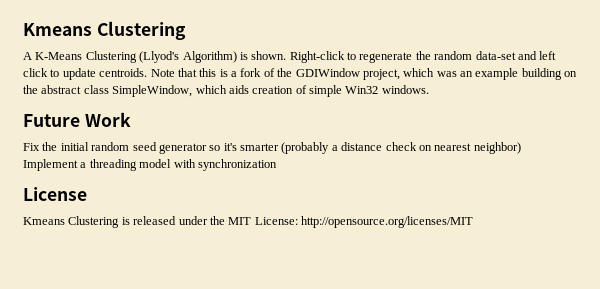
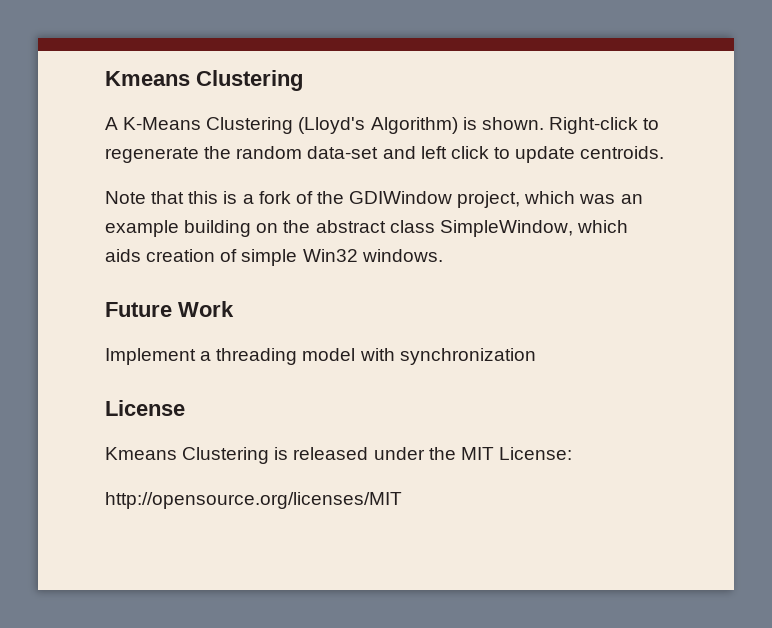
[139,51,180,63] (Llyod's -> [298,117,366,134] (Lloyd's
(148, 72) none -> (665, 152) //
[23,142,521,154] Fix the initial random seed generator so it's smarter (probably a distance check on nearest neighbor) -> (234, 309) none
(298, 221) none -> (572, 453) //

